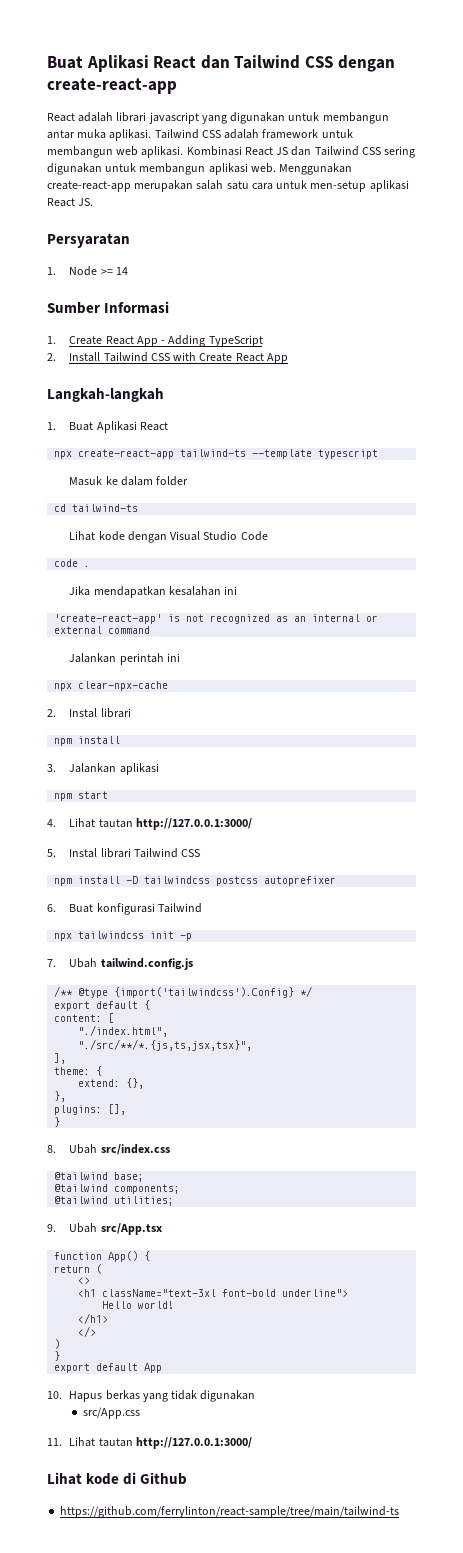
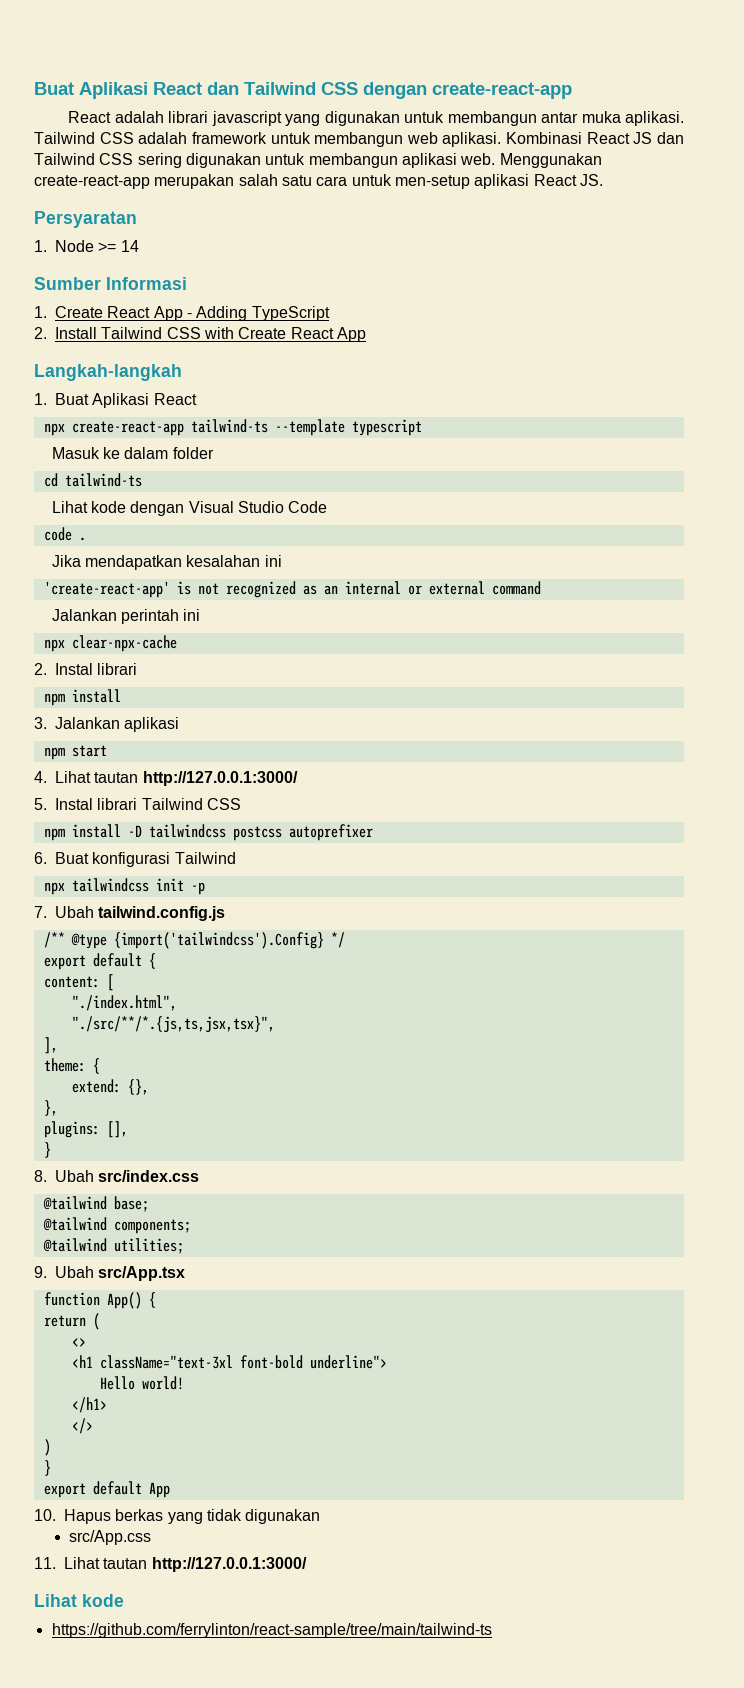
[123,1472,188,1485] di Github -> (124, 1600) none

